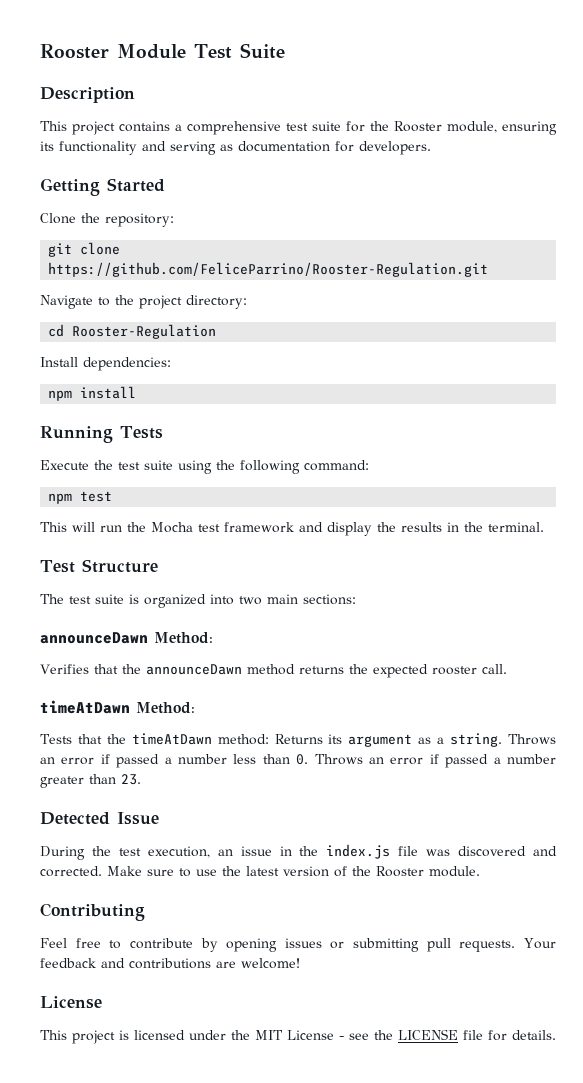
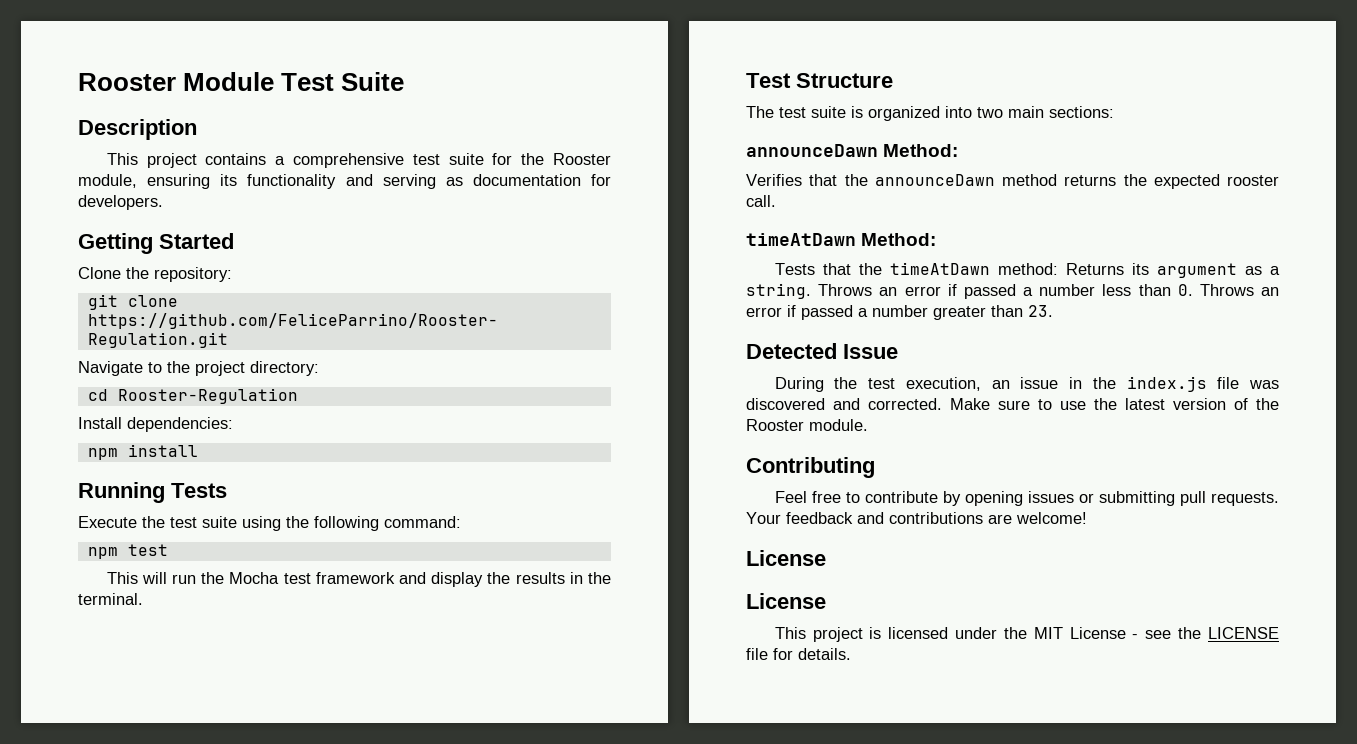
(102, 1002) none -> [746,593,826,609] // License

